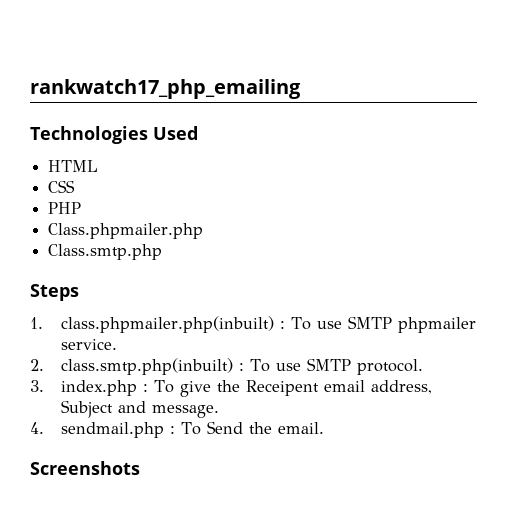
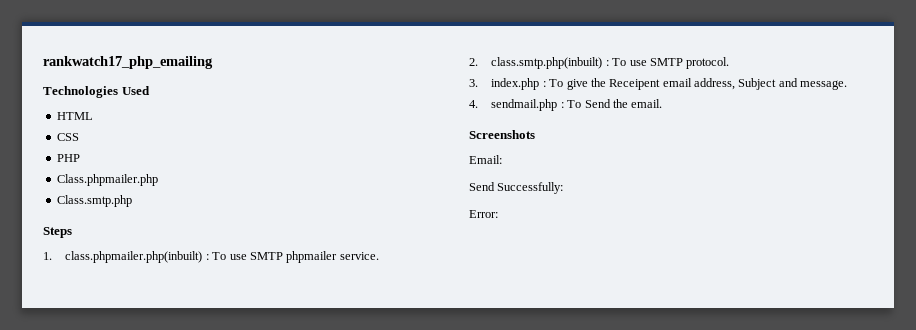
(140, 468) none -> [469,155,502,164] [469,182,564,194] [469,210,498,218] // Email: // Send Successfully: // Error:

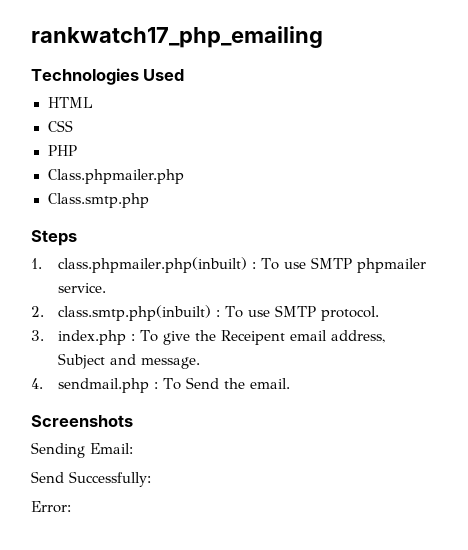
(535, 134) none -> [31,442,85,458] Sending

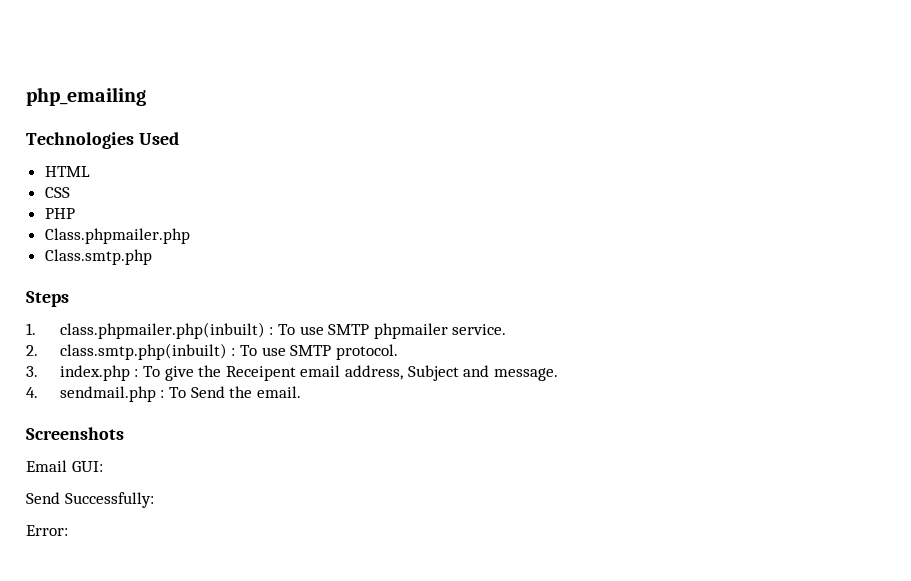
[31,26,323,48] rankwatch17_php_emailing -> [26,87,146,106] php_emailing
[31,442,133,458] Sending Email: -> [26,460,103,472] Email GUI:

